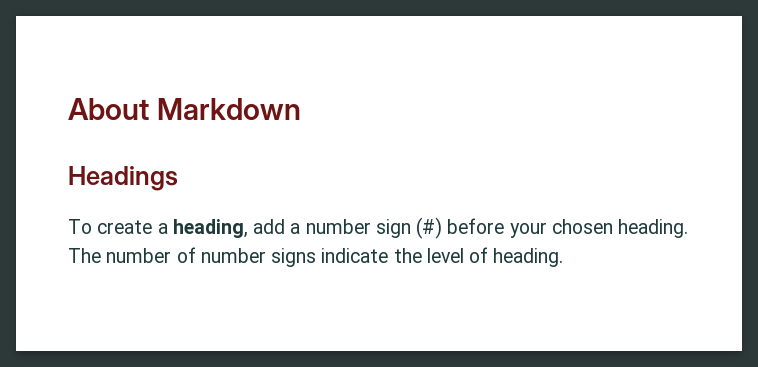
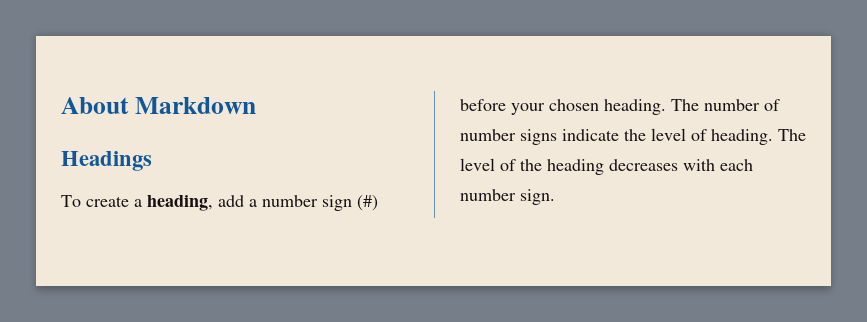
(564, 257) none -> [778,129,806,141] [460,158,753,175] [460,189,555,205] The level of the heading decreases with each number sign.

